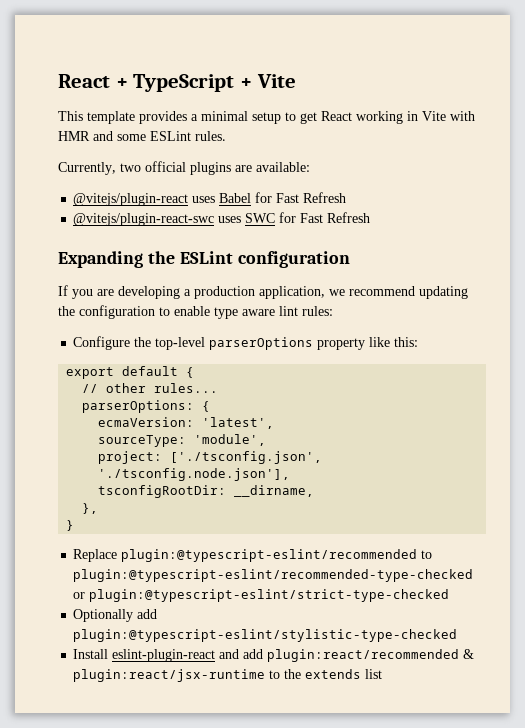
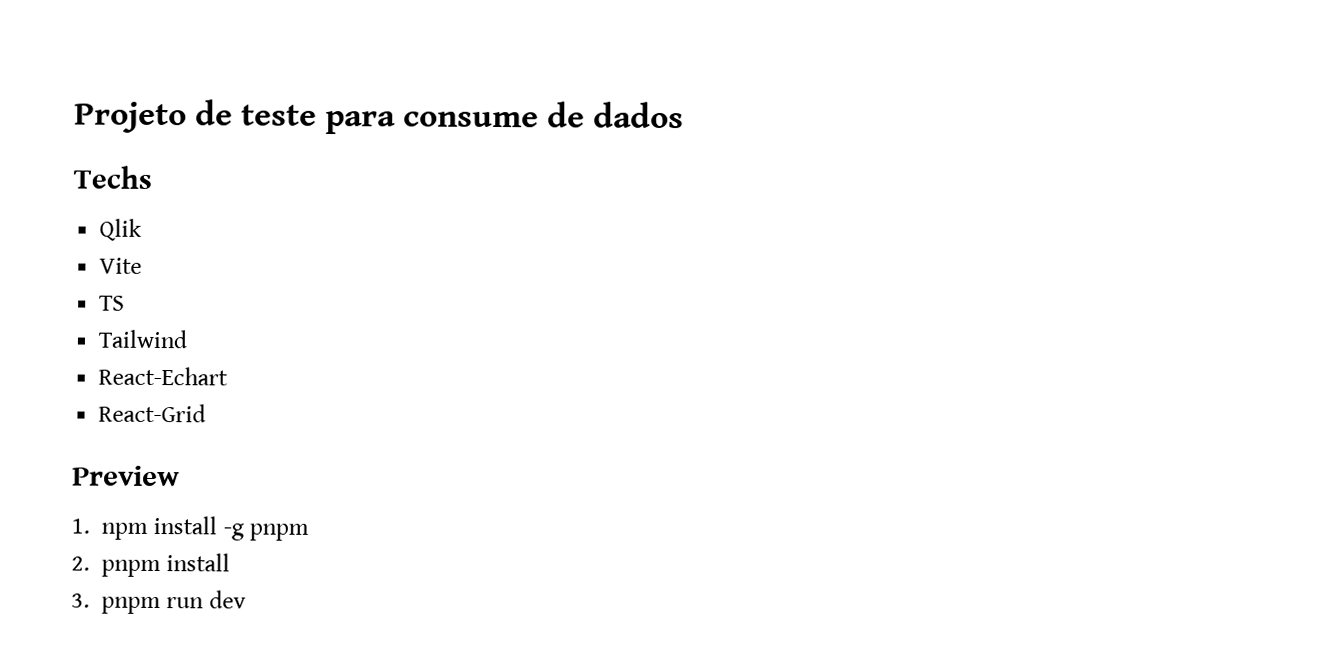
[58,74,296,92] [58,111,475,124] [58,131,226,141] [58,161,310,175] [73,192,347,206] [73,212,371,226] [58,251,350,268] [58,285,468,299] [58,305,333,319] [73,336,419,350] [66,366,195,379] [82,383,219,393] [82,400,211,413] [98,417,275,429] [98,434,267,447] [98,451,323,464] [98,468,291,481] [98,485,315,498] [82,503,99,514] [66,520,75,531] [73,549,433,562] [73,569,474,582] [73,589,450,602] [73,609,158,622] [73,629,458,642] [73,649,475,662] [73,669,383,682] React + TypeScript + Vite // This template provides a minimal setup to get React working in Vite with HMR and some ESLint rules. // Currently, two official plugins are available: // @vitejs/plugin-react uses Babel for Fast Refresh // @vitejs/plugin-react-swc uses SWC for Fast Refresh // Expanding the ESLint configuration // If you are developing a production application, we recommend updating the configuration to enable type aware lint rules: // Configure the top-level parserOptions property like this: // export default { // // other rules... // parserOptions: { // ecmaVersion: 'latest', // sourceType: 'module', // project: ['./tsconfig.json', './tsconfig.node.json'], // tsconfigRootDir: __dirname, // }, // } // Replace plugin:@typescript-eslint/recommended to plugin:@typescript-eslint/recommended-type-checked or plugin:@typescript-eslint/strict-type-checked // Optionally add plugin:@typescript-eslint/stylistic-type-checked // Install eslint-plugin-react and add plugin:react/recommended & plugin:react/jsx-runtime to the extends list -> [74,99,685,135] [73,165,152,189] [99,218,143,241] [99,257,143,274] [99,295,126,311] [98,329,189,349] [98,366,229,386] [98,403,207,423] [72,465,180,487] [71,515,310,541] [71,553,231,578] [71,590,246,615] Projeto de teste para consume de dados // Techs // Qlik // Vite // TS // Tailwind // React-Echart // React-Grid // Preview // 1. npm install -g pnpm // 2. pnpm install // 3. pnpm run dev

